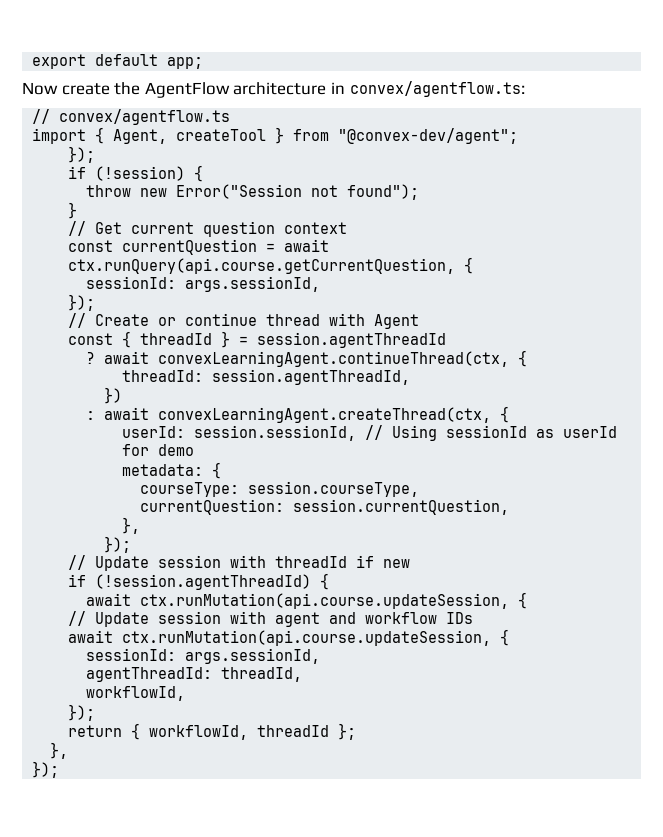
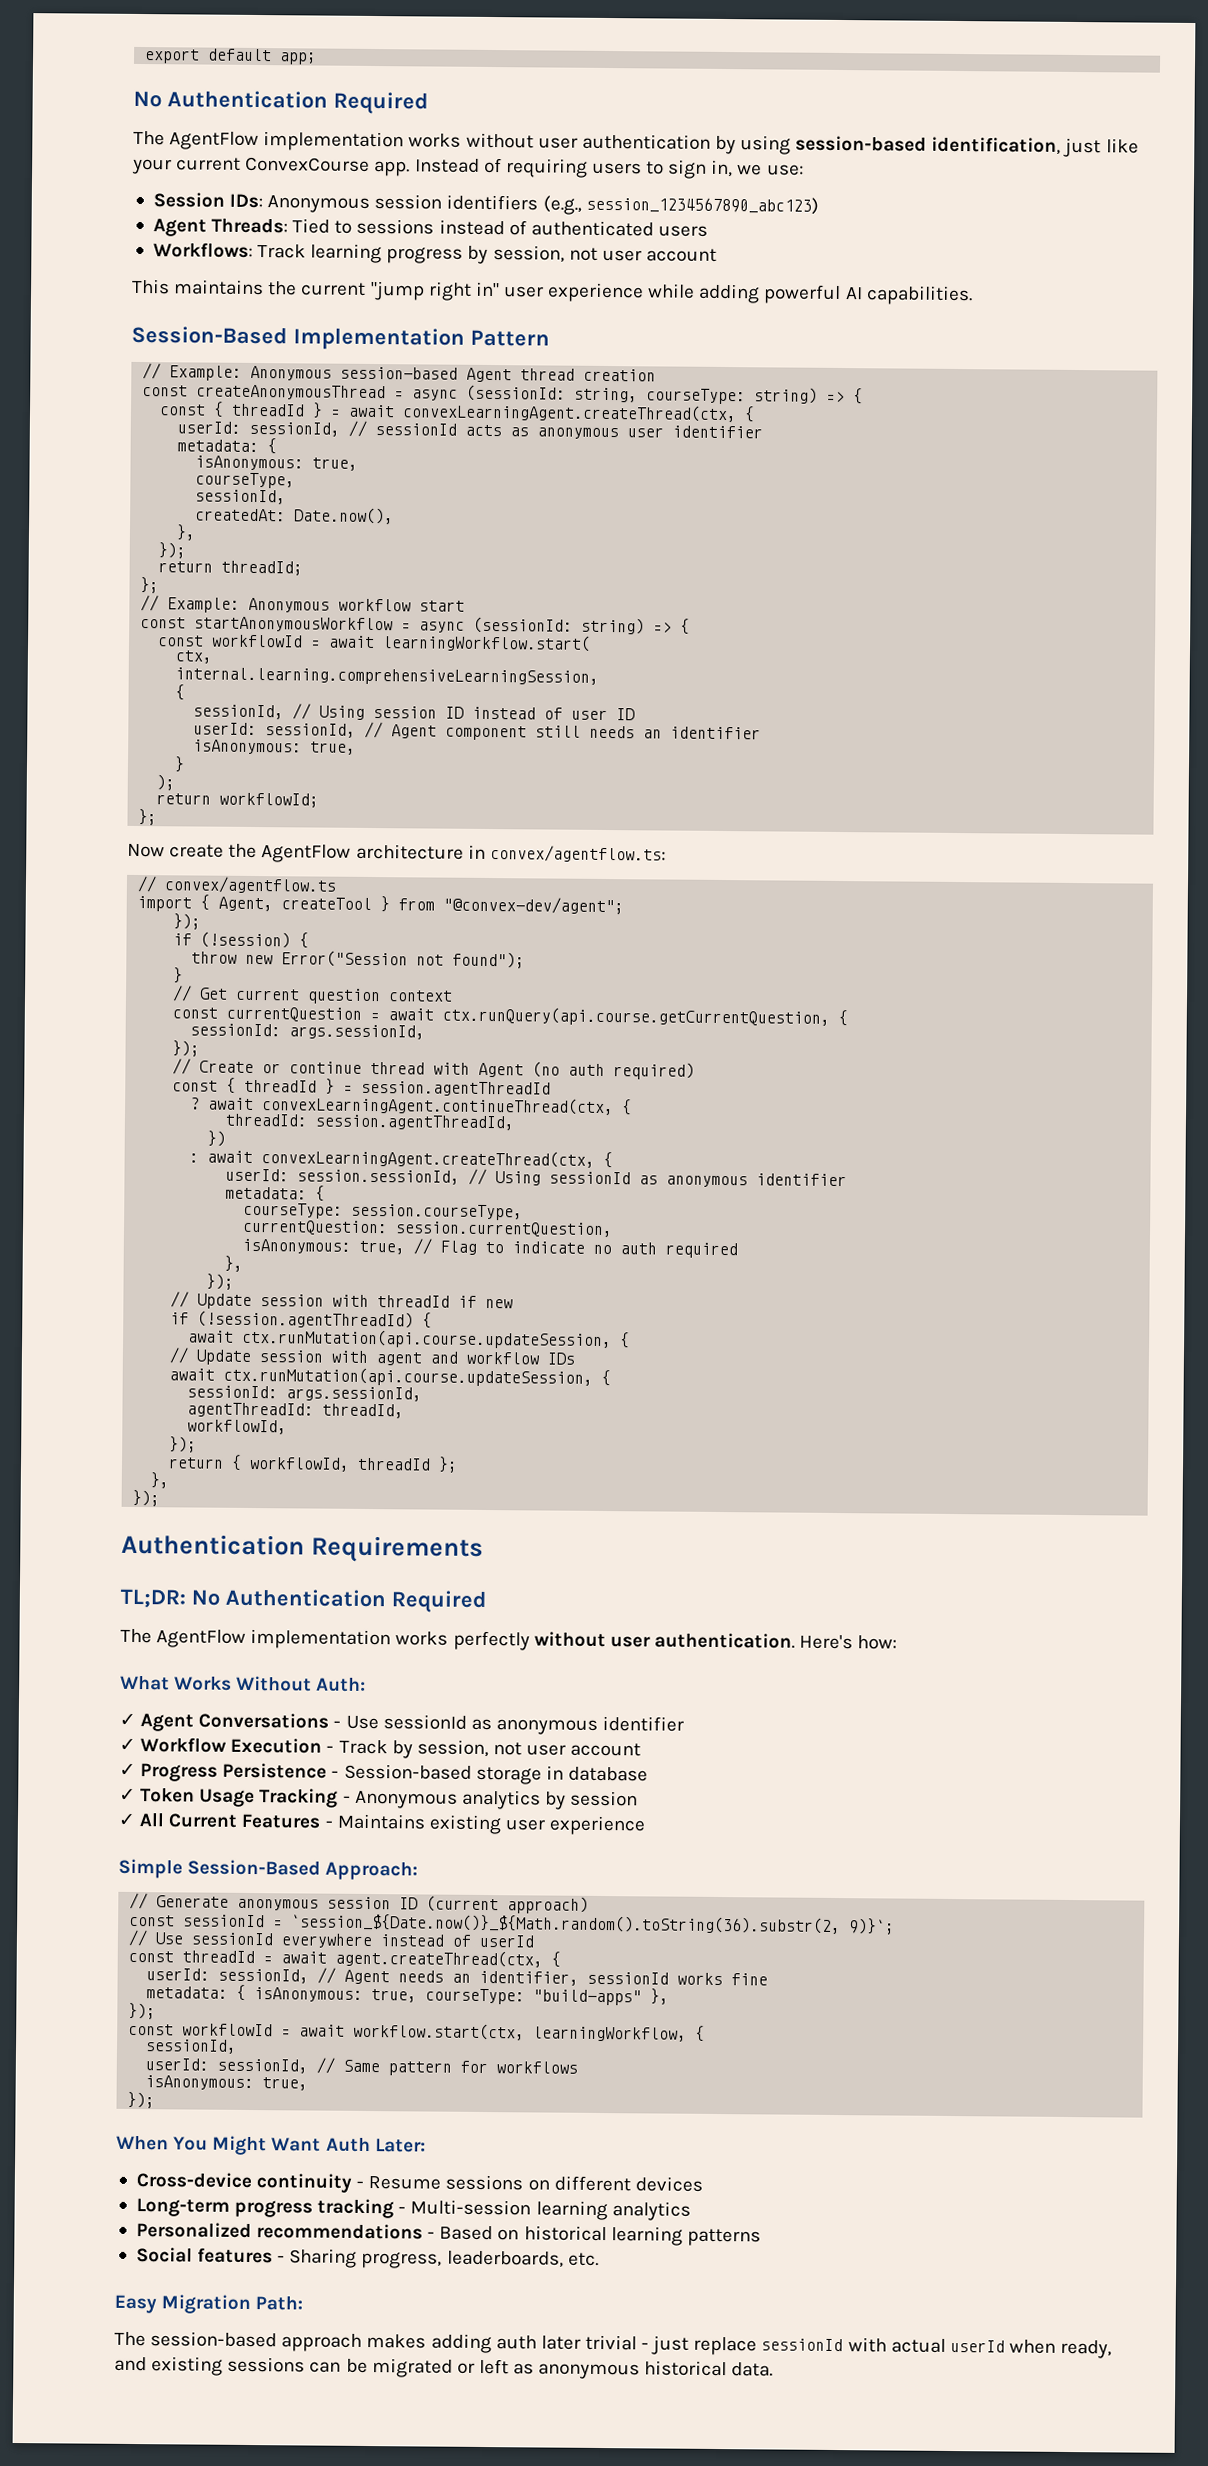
(204, 63) none -> [133,90,429,115] [133,130,1139,158] [132,156,804,179] [152,192,819,215] [152,217,708,237] [152,242,717,264] [132,278,973,306] [131,325,550,351] [142,363,657,383] [142,384,864,405] [159,401,756,423] [177,420,764,440] [177,438,278,455] [195,455,359,471] [195,472,296,489] [195,489,287,505] [195,507,395,525] [176,524,197,541] [158,542,187,559] [158,560,304,576] [140,577,160,594] [140,595,466,613] [140,616,691,635] [158,634,592,652] [175,650,213,664] [175,667,600,686] [175,684,186,701] [193,703,636,721] [193,721,762,741] [193,739,357,755] [174,756,186,773] [156,774,176,791] [156,792,320,808] [138,809,158,826] // No Authentication Required // The AgentFlow implementation works without user authentication by using session-based identification, just like your current ConvexCourse app. Instead of requiring users to sign in, we use: // Session IDs: Anonymous session identifiers (e.g., session_1234567890_abc123) // Agent Threads: Tied to sessions instead of authenticated users // Workflows: Track learning progress by session, not user account // This maintains the current "jump right in" user experience while adding powerful AI capabilities. // Session-Based Implementation Pattern // // Example: Anonymous session-based Agent thread creation // const createAnonymousThread = async (sessionId: string, courseType: string) => { // const { threadId } = await convexLearningAgent.createThread(ctx, { // userId: sessionId, // sessionId acts as anonymous user identifier // metadata: { // isAnonymous: true, // courseType, // sessionId, // createdAt: Date.now(), // }, // }); // return threadId; // }; // // Example: Anonymous workflow start // const startAnonymousWorkflow = async (sessionId: string) => { // const workflowId = await learningWorkflow.start( // ctx, // internal.learning.comprehensiveLearningSession, // { // sessionId, // Using session ID instead of user ID // userId: sessionId, // Agent component still needs an identifier // isAnonymous: true, // } // ); // return workflowId; // };
(420, 321) none -> [532,1061,696,1080] (no auth required)
[563,426,618,438] [122,444,195,456] userId for demo -> [666,1173,848,1188] anonymous identifier
(510, 507) none -> [242,1238,739,1259] // isAnonymous: true, // Flag to indicate no auth required
(60, 769) none -> [121,1533,483,1563] [120,1588,487,1614] [120,1628,898,1651] [120,1674,367,1692] [119,1712,685,1735] [119,1737,642,1759] [119,1762,648,1785] [119,1787,639,1810] [118,1812,647,1836] [118,1858,419,1881] [129,1892,590,1914] [129,1913,896,1935] [128,1929,535,1949] [128,1949,562,1968] [146,1967,769,1986] [146,1984,670,2006] [128,2002,157,2020] [128,2022,706,2042] [145,2039,238,2054] [145,2057,579,2076] [145,2075,309,2091] [127,2091,156,2109] [116,2134,426,2156] [135,2172,703,2193] [135,2198,691,2221] [135,2222,761,2247] [135,2247,599,2269] [114,2294,304,2315] [114,2331,1113,2359] [114,2356,774,2380] // Authentication Requirements // TL;DR: No Authentication Required // The AgentFlow implementation works perfectly without user authentication. Here's how: // What Works Without Auth: // ✓ Agent Conversations - Use sessionId as anonymous identifier // ✓ Workflow Execution - Track by session, not user account // ✓ Progress Persistence - Session-based storage in database // ✓ Token Usage Tracking - Anonymous analytics by session // ✓ All Current Features - Maintains existing user experience // Simple Session-Based Approach: // // Generate anonymous session ID (current approach) // const sessionId = `session_${Date.now()}_${Math.random().toString(36).substr(2, 9)}`; // // Use sessionId everywhere instead of userId // const threadId = await agent.createThread(ctx, { // userId: sessionId, // Agent needs an identifier, sessionId works fine // metadata: { isAnonymous: true, courseType: "build-apps" }, // }); // const workflowId = await workflow.start(ctx, learningWorkflow, { // sessionId, // userId: sessionId, // Same pattern for workflows // isAnonymous: true, // }); // When You Might Want Auth Later: // Cross-device continuity - Resume sessions on different devices // Long-term progress tracking - Multi-session learning analytics // Personalized recommendations - Based on historical learning patterns // Social features - Sharing progress, leaderboards, etc. // Easy Migration Path: // The session-based approach makes adding auth later trivial - just replace sessionId with actual userId when ready, and existing sessions can be migrated or left as anonymous historical data.

